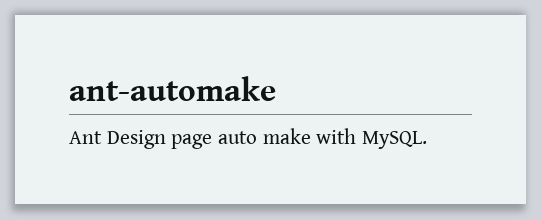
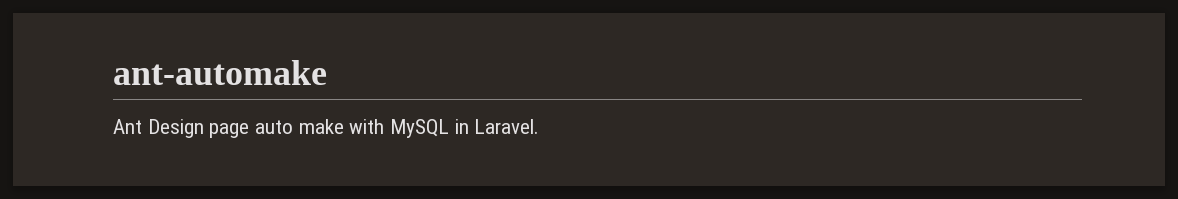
[362,131,428,149] MySQL. -> [390,119,540,138] MySQL in Laravel.

